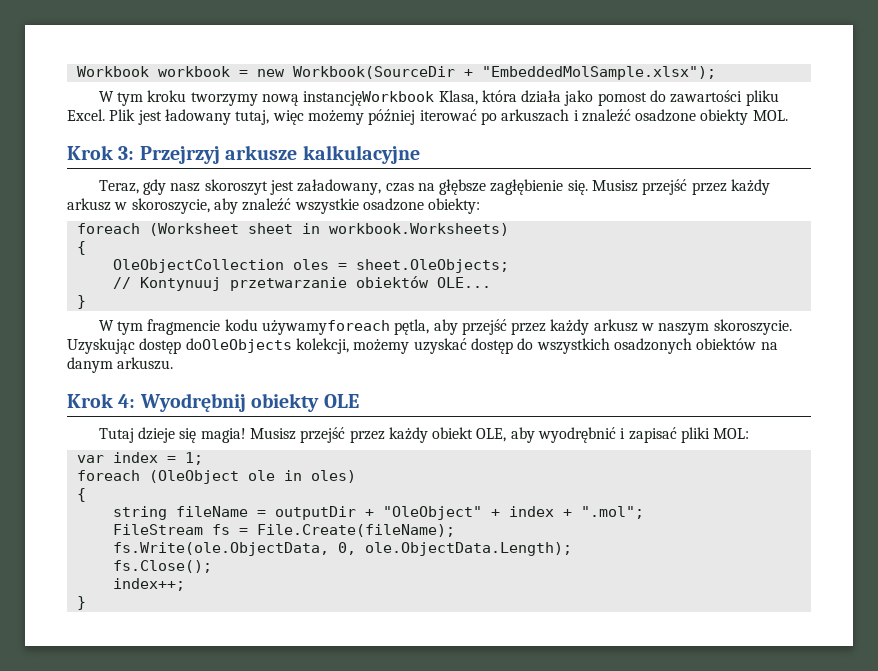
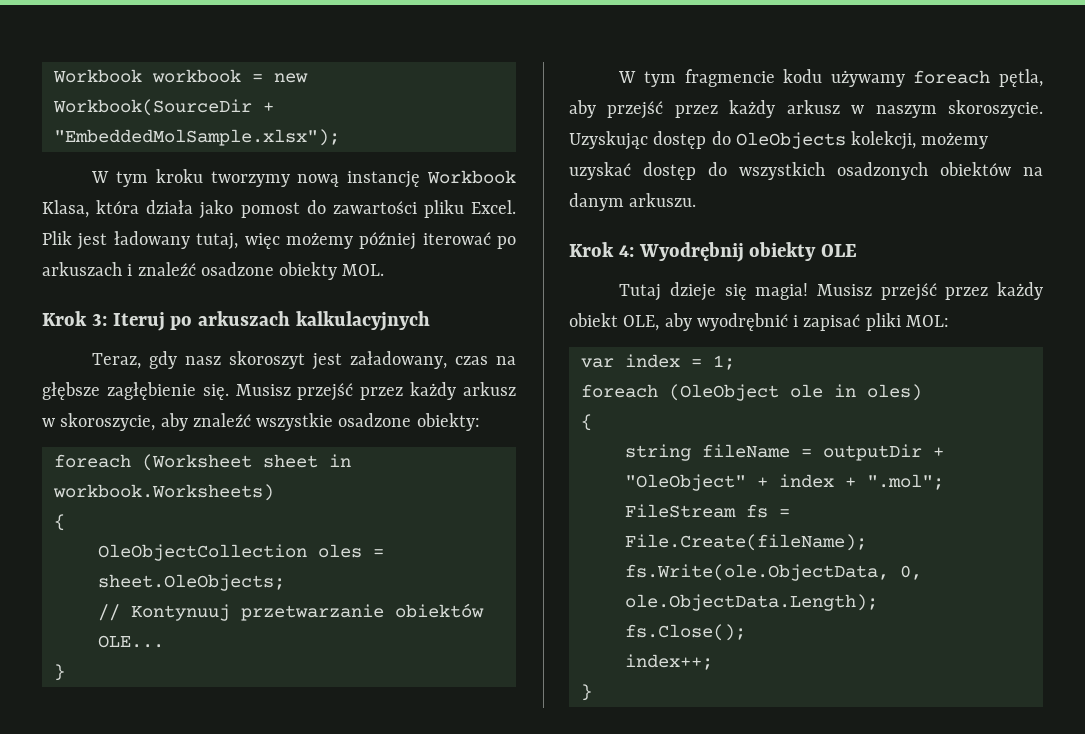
[303,91,435,106] instancjęWorkbook -> [347,170,516,188] instancję Workbook
[139,145,420,164] Przejrzyj arkusze kalkulacyjne -> [112,311,431,331] Iteruj po arkuszach kalkulacyjnych
[261,320,390,335] używamyforeach -> [830,70,991,87] używamy foreach
[185,338,292,353] doOleObjects -> [711,131,846,149] do OleObjects

